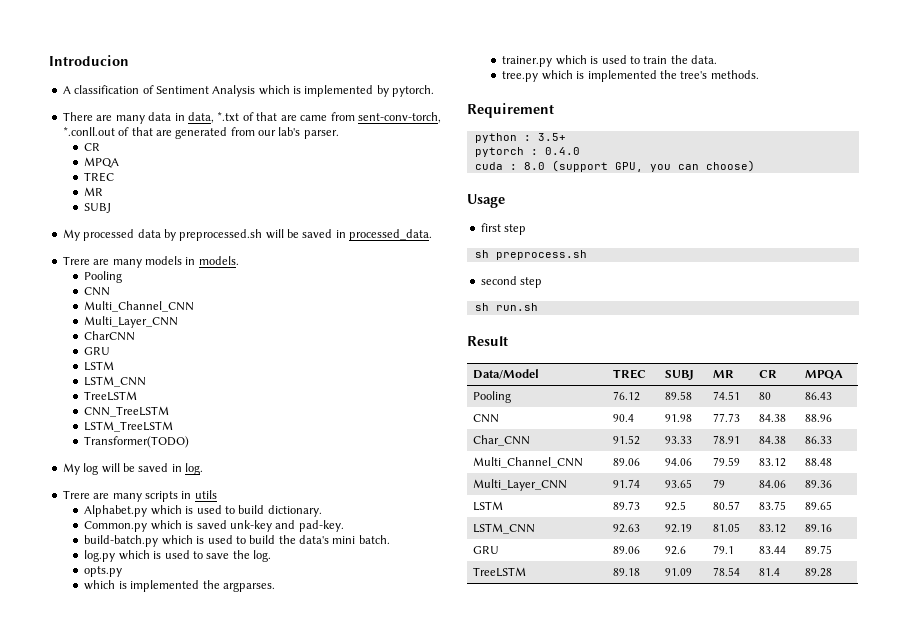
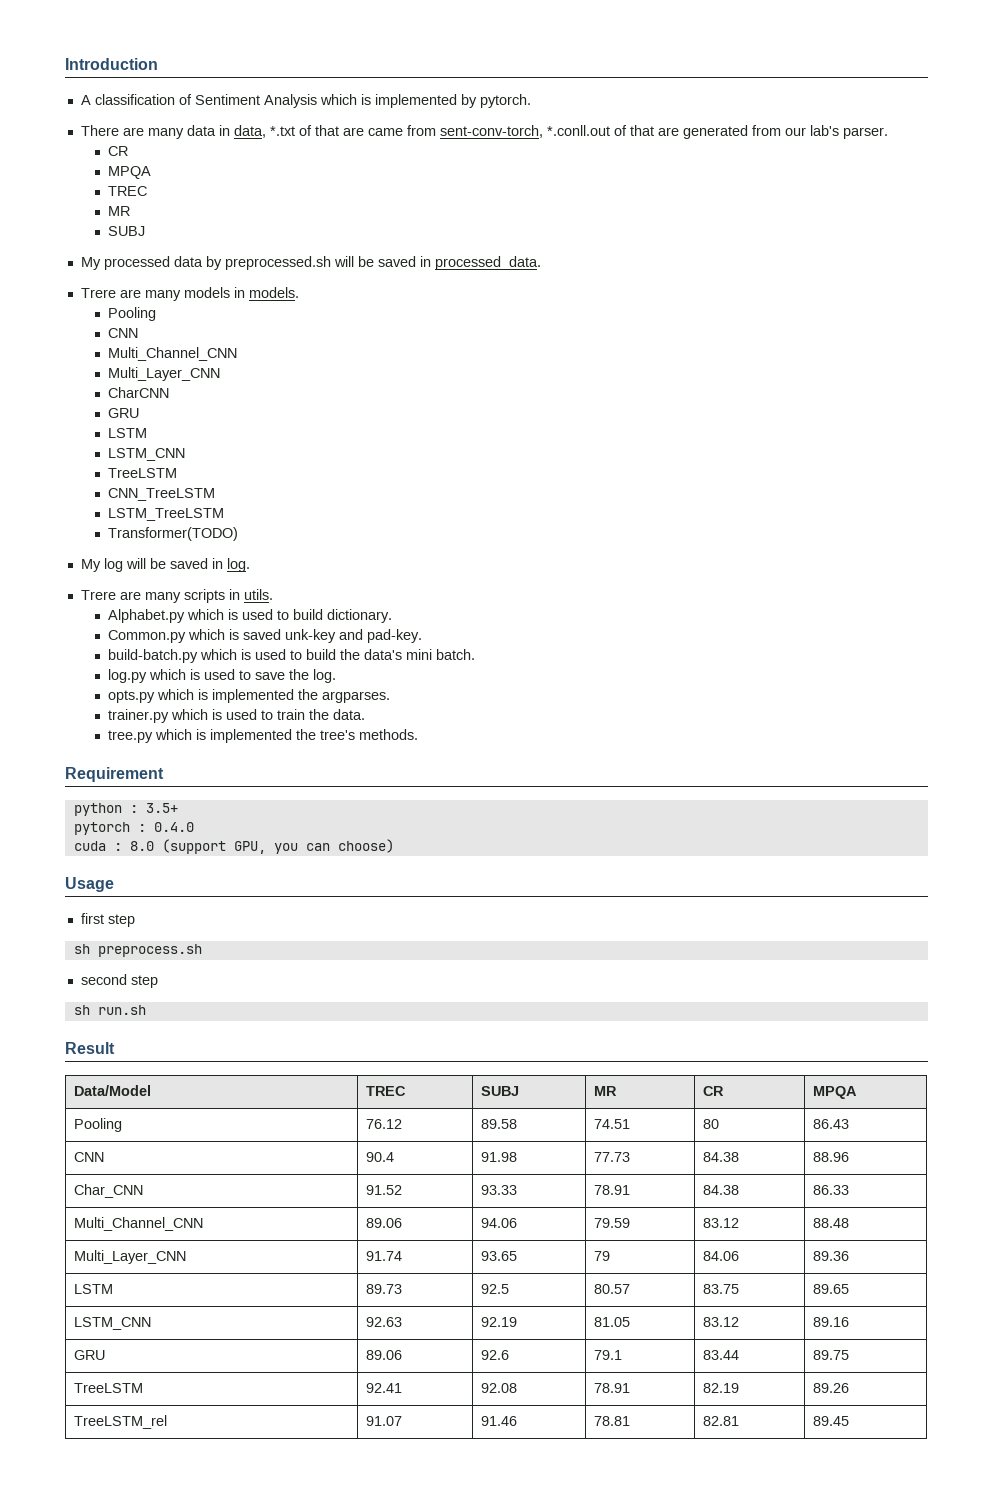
[49,55,129,66] Introducion -> [65,58,158,70] Introduction
[194,490,217,499] utils -> [243,589,273,600] utils.
(123, 571) // -> (156, 696) none
[613,568,641,576] [665,568,693,576] [713,567,741,576] [759,568,781,576] [805,568,833,577] 89.18 | 91.09 | 78.54 | 81.4 | 89.28 -> [366,1383,403,1393] [481,1383,518,1393] [594,1383,631,1393] [703,1383,740,1393] [813,1383,850,1393] [74,1415,168,1429] [366,1416,403,1426] [481,1416,518,1426] [594,1416,631,1426] [703,1416,740,1426] [813,1416,850,1426] 92.41 | 92.08 | 78.91 | 82.19 | 89.26 // TreeLSTM_rel | 91.07 | 91.46 | 78.81 | 82.81 | 89.45

